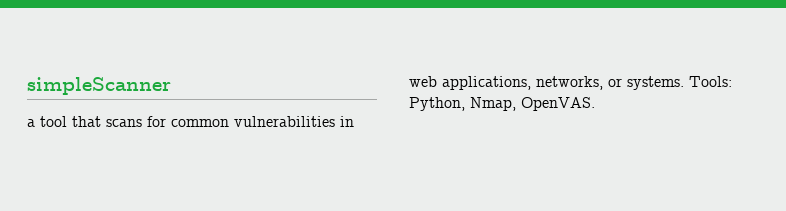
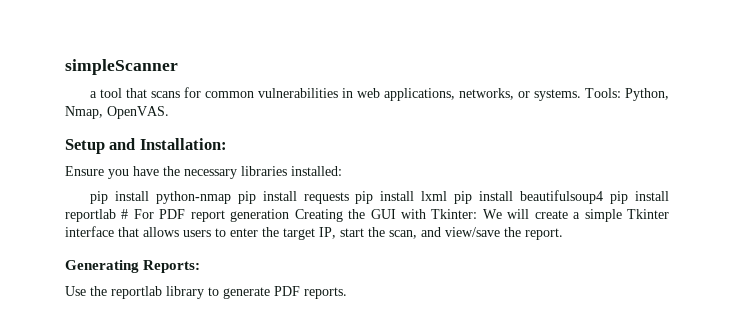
(595, 104) none -> [65,138,227,154] [65,166,342,179] [89,190,669,204] [65,209,669,222] [65,226,563,240] [65,260,201,273] [65,286,347,299] // Setup and Installation: // Ensure you have the necessary libraries installed: // pip install python-nmap pip install requests pip install lxml pip install beautifulsoup4 pip install reportlab # For PDF report generation Creating the GUI with Tkinter: We will create a simple Tkinter interface that allows users to enter the target IP, start the scan, and view/save the report. // Generating Reports: // Use the reportlab library to generate PDF reports.

